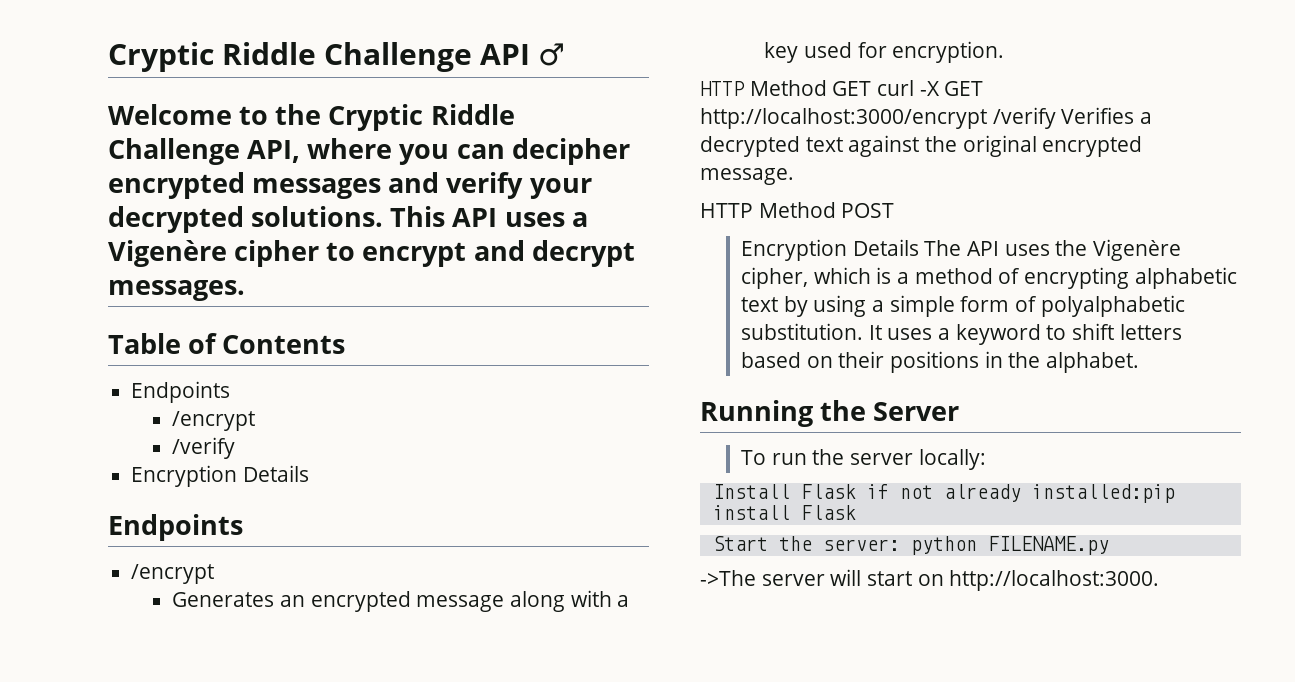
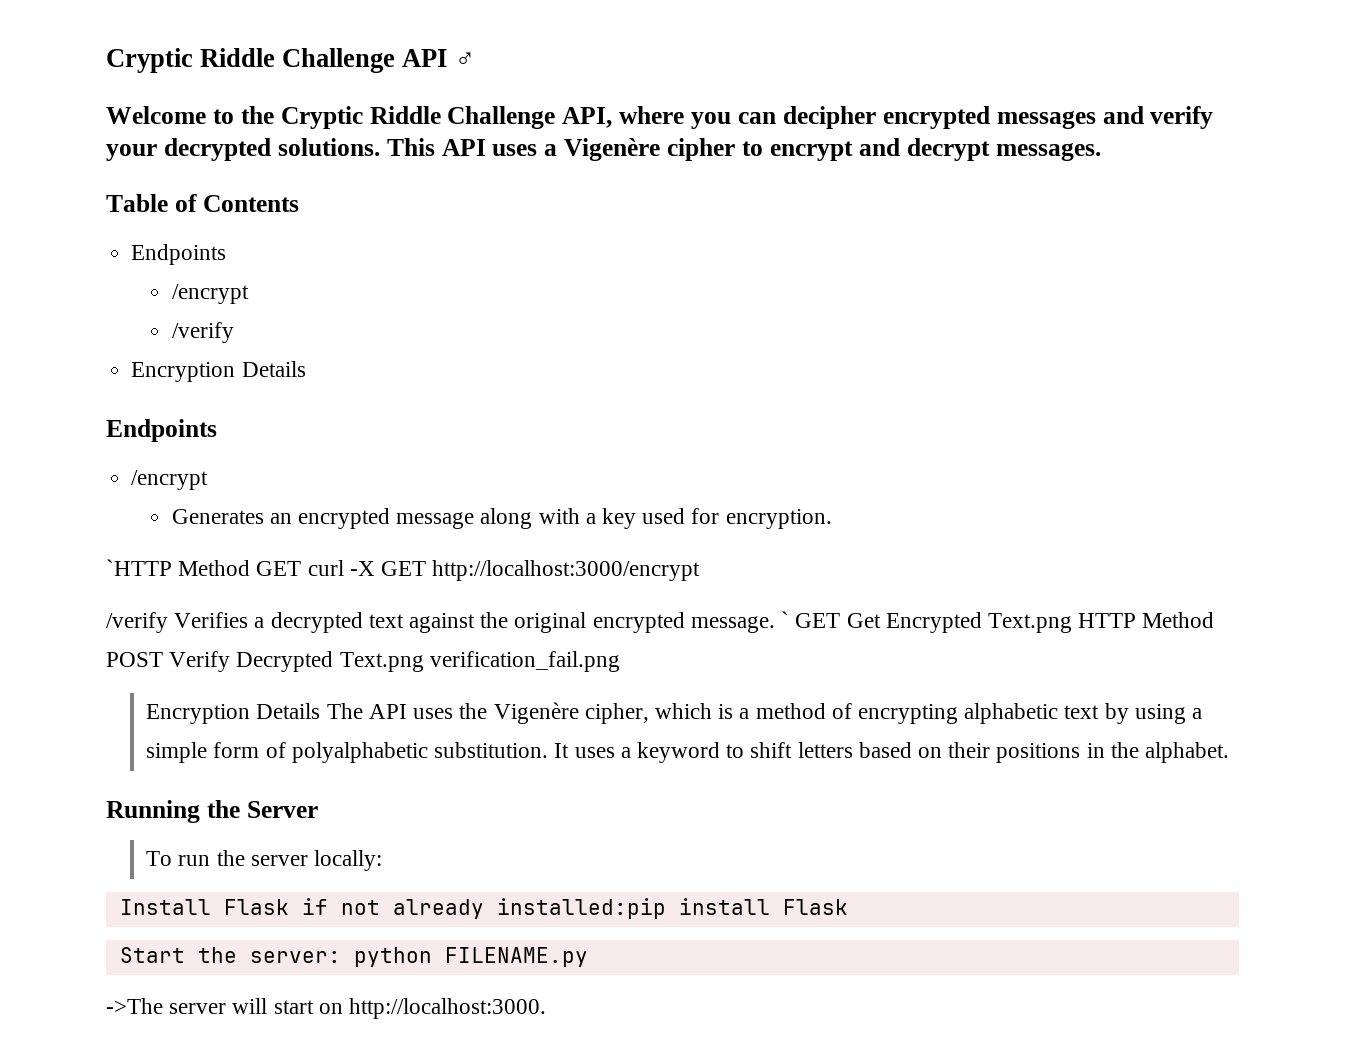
[700,81,745,96] HTTP -> [106,559,172,576] `HTTP
(987, 118) none -> (701, 570) //
(794, 176) // -> [781,611,1072,633] ` GET Get Encrypted Text.png
(895, 210) none -> [169,651,620,672] Verify Decrypted Text.png verification_fail.png

